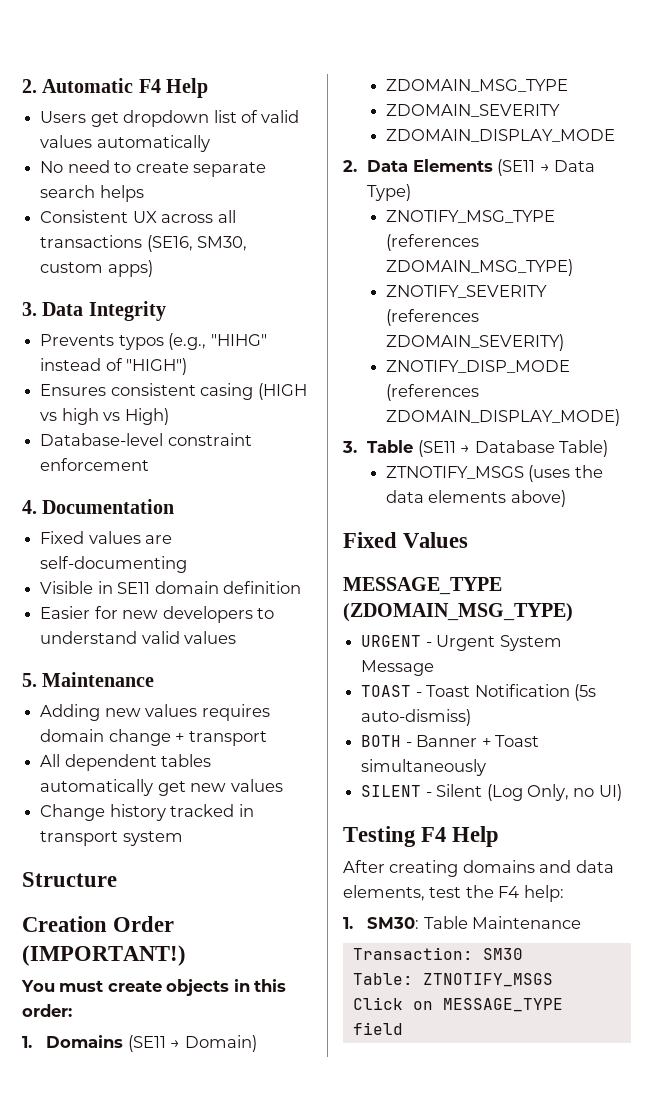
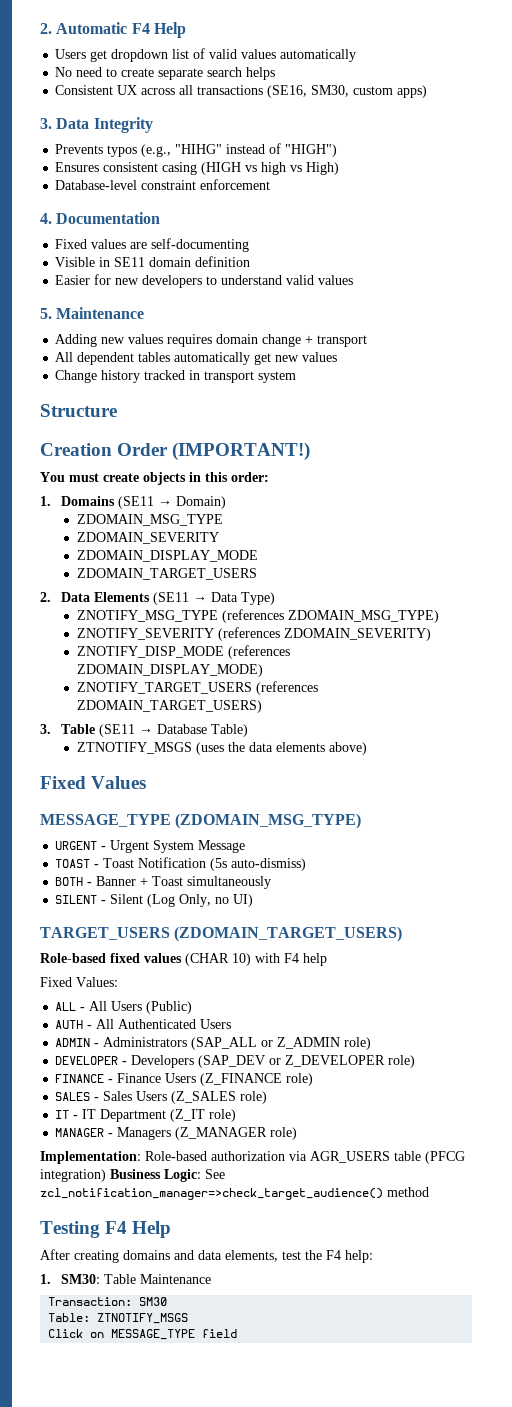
(615, 135) none -> [76,568,257,580] // ZDOMAIN_TARGET_USERS
(620, 417) none -> [76,681,318,695] [76,700,262,713] // ZNOTIFY_TARGET_USERS (references ZDOMAIN_TARGET_USERS)
(622, 792) none -> [40,926,403,942] [40,953,327,966] [40,977,118,987] [55,1001,193,1014] [55,1019,232,1029] [55,1037,372,1050] [55,1055,416,1068] [55,1073,314,1086] [55,1091,268,1104] [55,1109,237,1122] [55,1127,298,1140] [40,1151,465,1164] [40,1169,225,1182] [40,1187,429,1200] // TARGET_USERS (ZDOMAIN_TARGET_USERS) // Role-based fixed values (CHAR 10) with F4 help // Fixed Values: // ALL - All Users (Public) // AUTH - All Authenticated Users // ADMIN - Administrators (SAP_ALL or Z_ADMIN role) // DEVELOPER - Developers (SAP_DEV or Z_DEVELOPER role) // FINANCE - Finance Users (Z_FINANCE role) // SALES - Sales Users (Z_SALES role) // IT - IT Department (Z_IT role) // MANAGER - Managers (Z_MANAGER role) // Implementation: Role-based authorization via AGR_USERS table (PFCG integration) Business Logic: See zcl_notification_manager=>check_target_audience() method

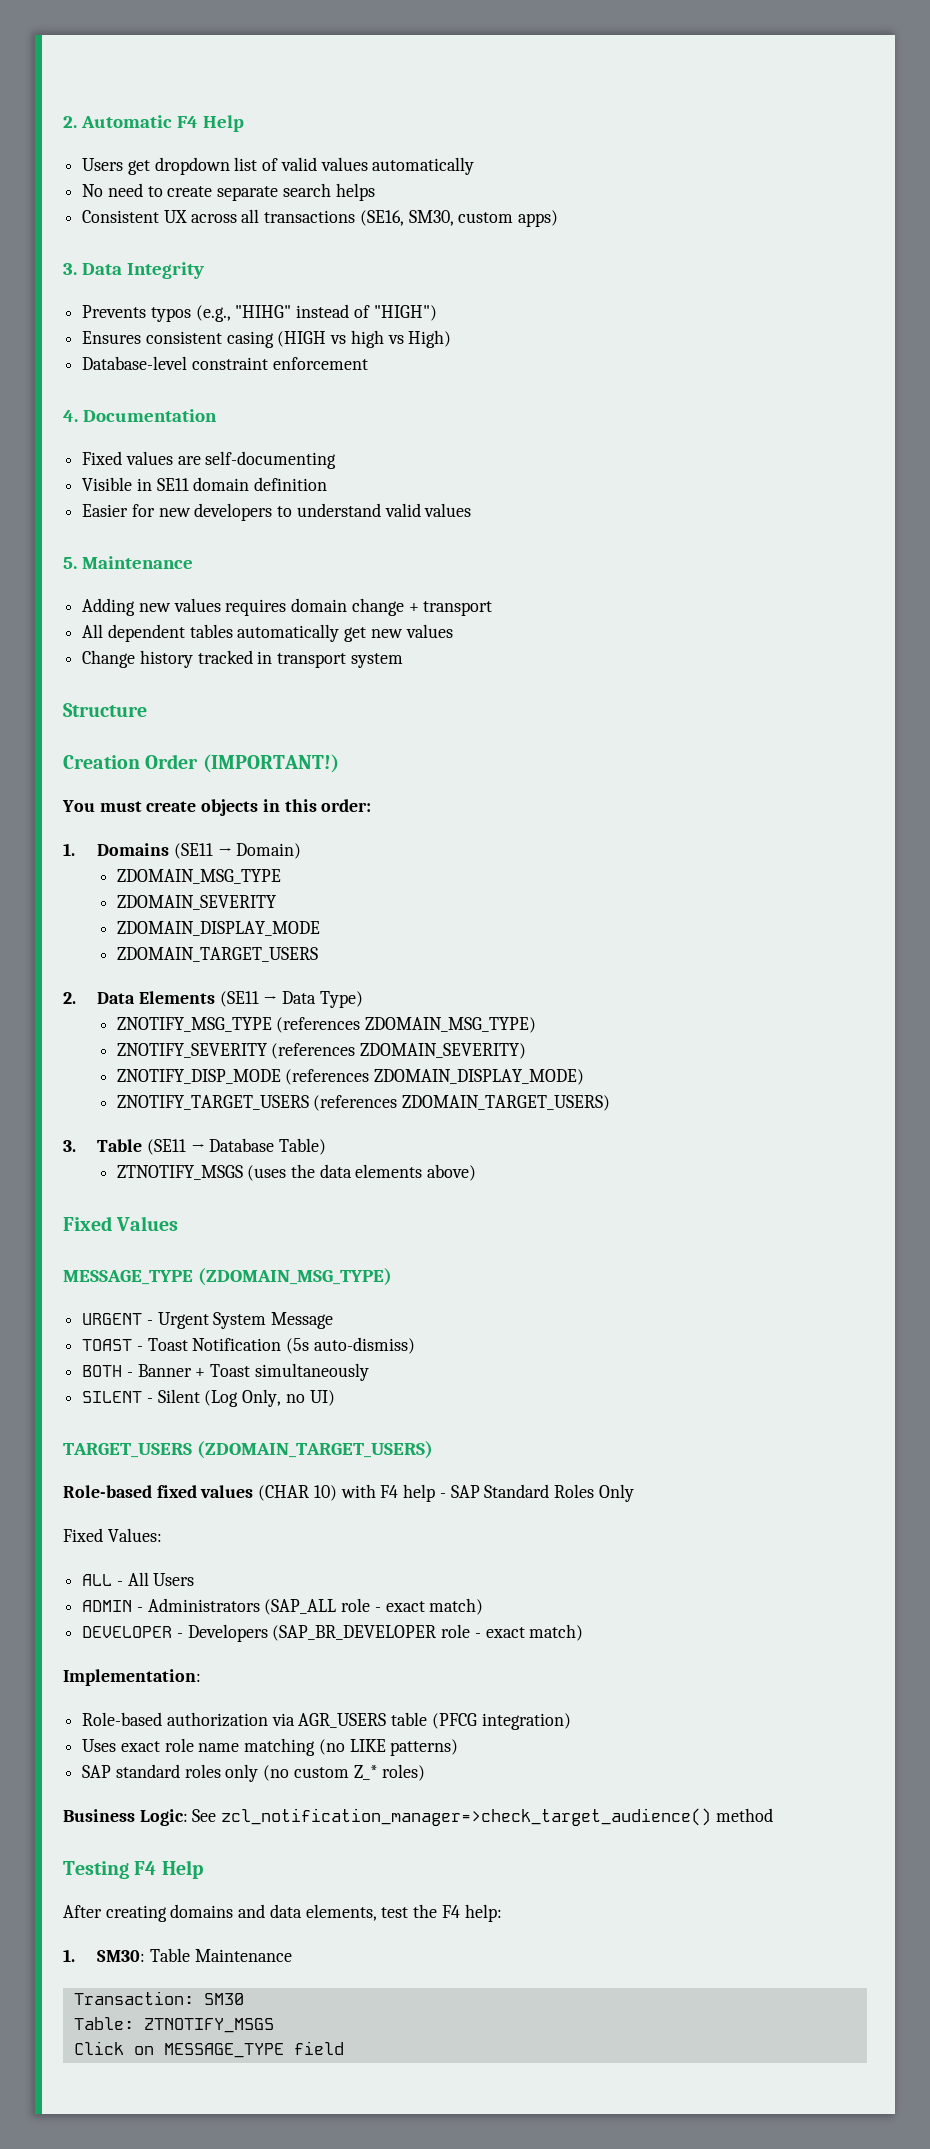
(327, 959) none -> [439,1484,634,1502] - SAP Standard Roles Only
[146,1001,193,1014] [55,1019,232,1029] (Public) // AUTH - All Authenticated Users -> (195, 1579) none
[261,1037,372,1050] or Z_ADMIN role) -> [341,1598,484,1615] role - exact match)
[198,1055,416,1068] [55,1073,314,1086] [55,1091,268,1104] [55,1109,237,1122] [55,1127,298,1140] (SAP_DEV or Z_DEVELOPER role) // FINANCE - Finance Users (Z_FINANCE role) // SALES - Sales Users (Z_SALES role) // IT - IT Department (Z_IT role) // MANAGER - Managers (Z_MANAGER role) -> [272,1624,584,1641] (SAP_BR_DEVELOPER role - exact match)
(141, 1157) none -> (201, 1677) //
(106, 1175) none -> [82,1738,459,1756] [82,1764,426,1782] // Uses exact role name matching (no LIKE patterns) // SAP standard roles only (no custom Z_* roles) //

